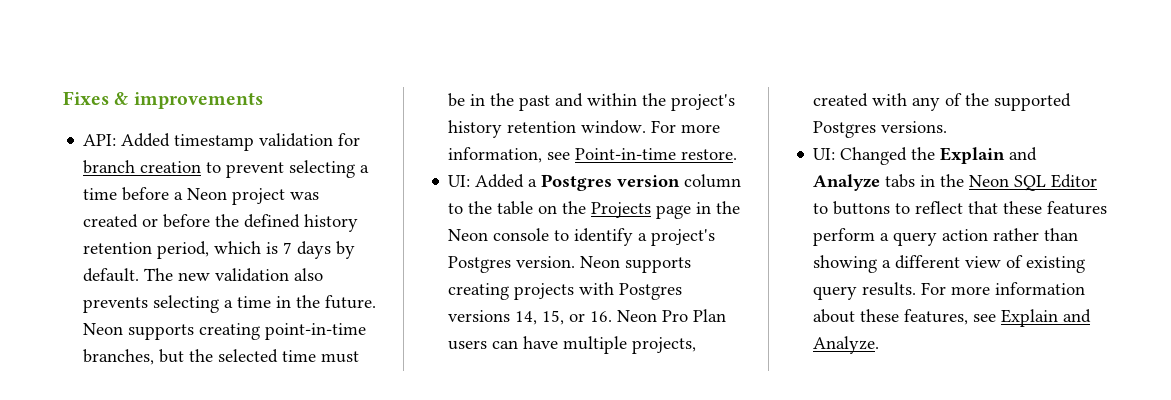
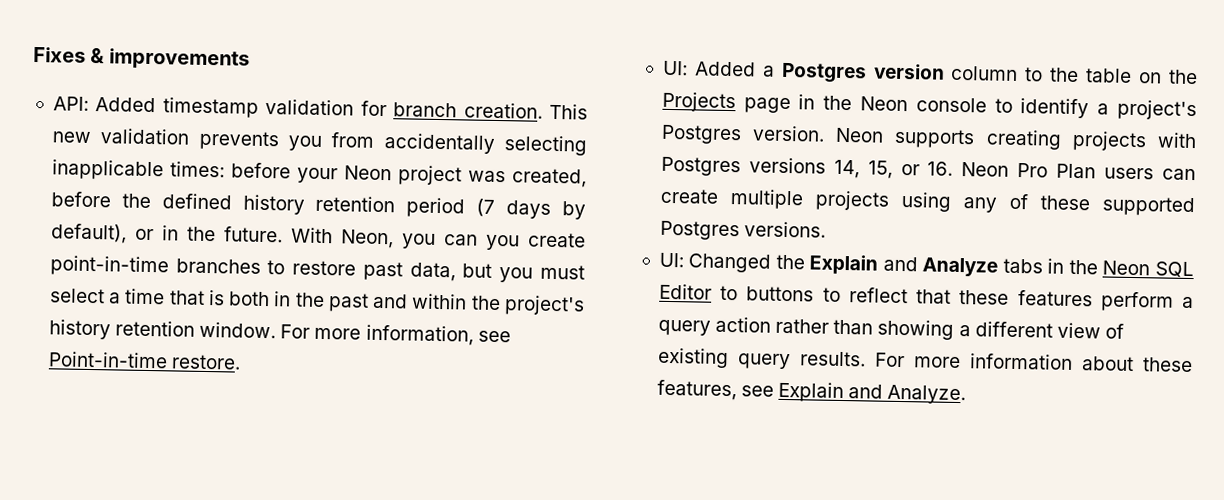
[140,160,370,178] [83,187,184,201] creation to prevent selecting a time before a -> [463,102,589,120] [51,128,588,156] [51,159,338,184] creation. This new validation prevents you from accidentally selecting inapplicable times: before your
[83,214,159,228] created or -> [512,168,588,188] created,
[157,241,356,259] [83,268,324,282] [83,295,377,313] [83,323,367,340] [83,349,360,365] [448,93,466,107] period, which is 7 days by default. The new validation also prevents selecting a time in the future. Neon supports creating point-in-time branches, but the selected time must be -> [406,197,586,220] [50,223,586,251] [49,255,585,283] [49,288,271,307] period (7 days by default), or in the future. With Neon, you can you create point-in-time branches to restore past data, but you must select a time that is both
[523,336,697,354] [813,93,908,107] have multiple projects, created with -> [659,188,952,212] create multiple projects using
[965,93,990,106] the -> [1039,195,1091,211] these

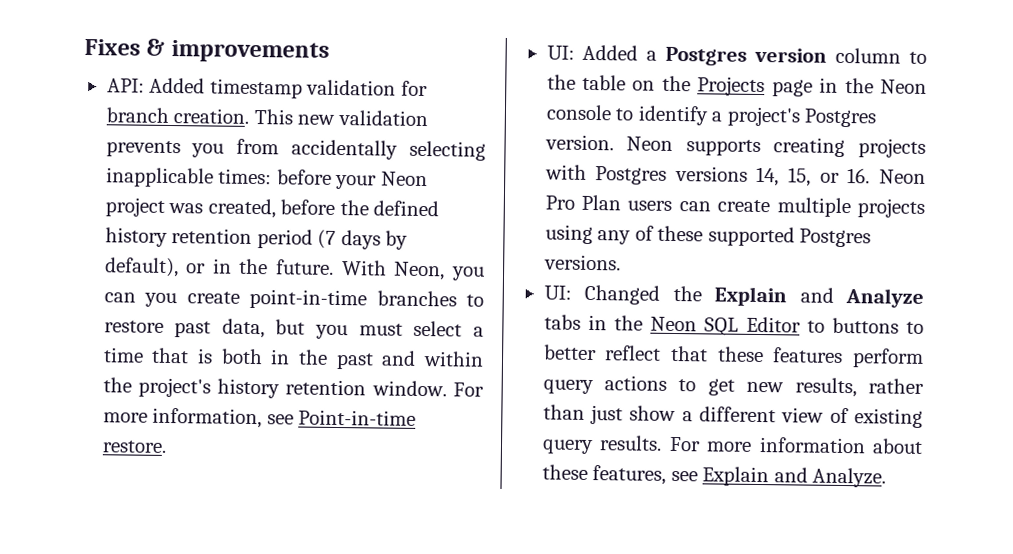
(841, 294) none -> [543,344,597,361] better
[1182,296,1194,309] [657,316,955,340] a query action rather than showing -> [542,375,924,398] [542,404,677,425] query actions to get new results, rather than just show

